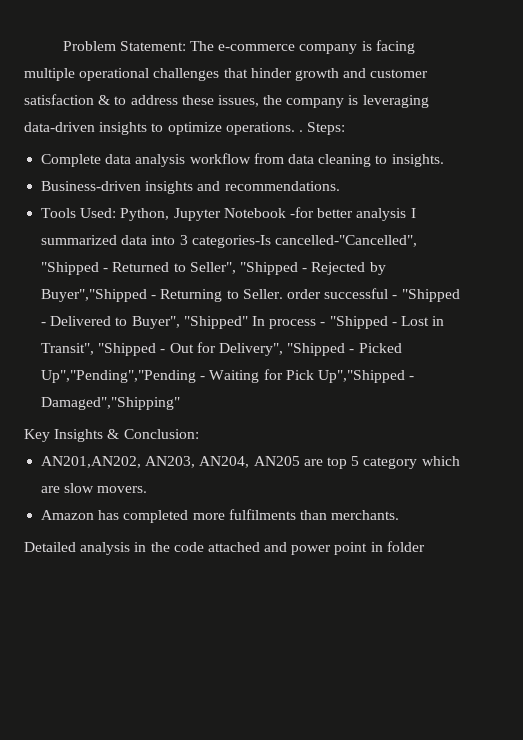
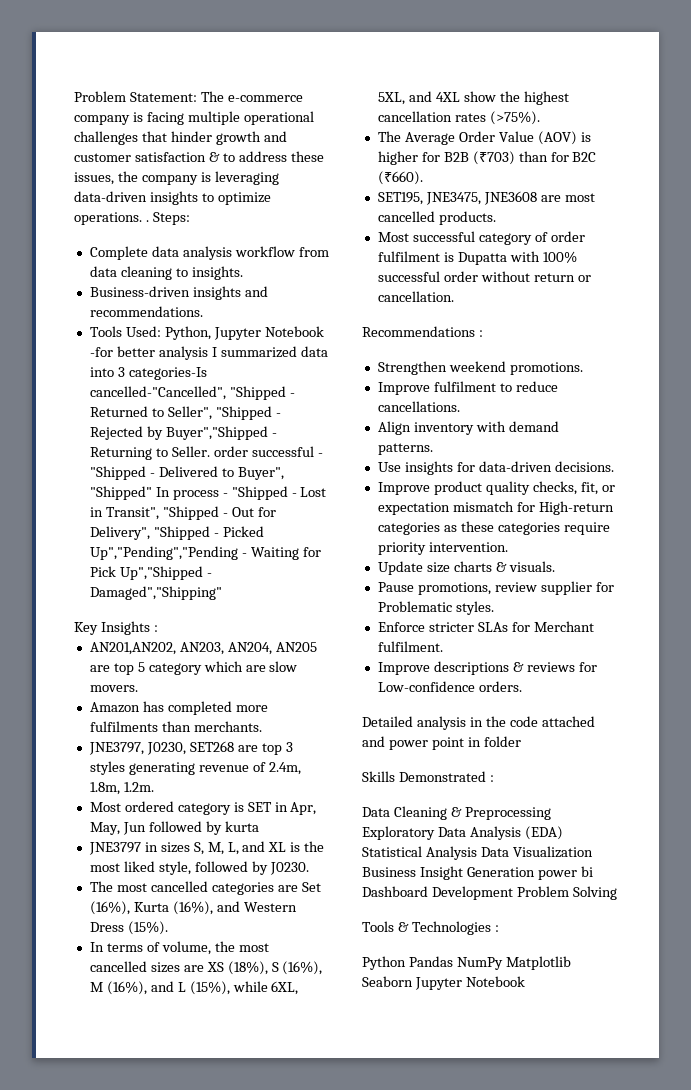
[107,429,199,439] & Conclusion: -> [153,625,158,632] :
(400, 515) none -> [88,741,293,755] [89,761,301,775] [89,782,154,795] [89,801,317,815] [89,821,259,835] [88,841,325,855] [89,861,309,875] [89,881,321,895] [89,901,297,915] [89,921,168,935] [89,941,269,955] [89,961,323,975] [89,981,299,995] [377,91,569,105] [377,111,540,125] [377,131,591,145] [377,151,597,165] [377,171,423,185] [377,191,595,205] [377,211,496,225] [377,231,585,245] [377,251,577,265] [377,271,591,282] [377,291,454,302] [362,326,483,337] [377,361,583,375] [377,381,558,395] [377,401,460,412] [377,421,559,435] [377,443,433,455] [377,461,614,475] [377,481,615,495] [377,501,614,515] [377,521,610,535] [377,542,508,555] [377,561,555,575] [377,581,614,595] [377,601,494,615] [377,621,594,632] [377,641,443,652] [377,661,597,675] [377,681,522,692] // JNE3797, J0230, SET268 are top 3 styles generating revenue of 2.4m, 1.8m, 1.2m. // Most ordered category is SET in Apr, May, Jun followed by kurta // JNE3797 in sizes S, M, L, and XL is the most liked style, followed by J0230. // The most cancelled categories are Set (16%), Kurta (16%), and Western Dress (15%). // In terms of volume, the most cancelled sizes are XS (18%), S (16%), M (16%), and L (15%), while 6XL, 5XL, and 4XL show the highest cancellation rates (>75%). // The Average Order Value (AOV) is higher for B2B (₹703) than for B2C (₹660). // SET195, JNE3475, JNE3608 are most cancelled products. // Most successful category of order fulfilment is Dupatta with 100% successful order without return or cancellation. // Recommendations : // Strengthen weekend promotions. // Improve fulfilment to reduce cancellations. // Align inventory with demand patterns. // Use insights for data-driven decisions. // Improve product quality checks, fit, or expectation mismatch for High-return categories as these categories require priority intervention. // Update size charts & visuals. // Pause promotions, review supplier for Problematic styles. // Enforce stricter SLAs for Merchant fulfilment. // Improve descriptions & reviews for Low-confidence orders.
(425, 546) none -> [362,771,494,782] [362,806,551,820] [362,826,563,840] [362,846,593,860] [362,866,593,880] [362,886,617,900] [362,921,499,935] [362,956,571,970] [362,976,525,990] // Skills Demonstrated : // Data Cleaning & Preprocessing Exploratory Data Analysis (EDA) Statistical Analysis Data Visualization Business Insight Generation power bi Dashboard Development Problem Solving // Tools & Technologies : // Python Pandas NumPy Matplotlib Seaborn Jupyter Notebook

